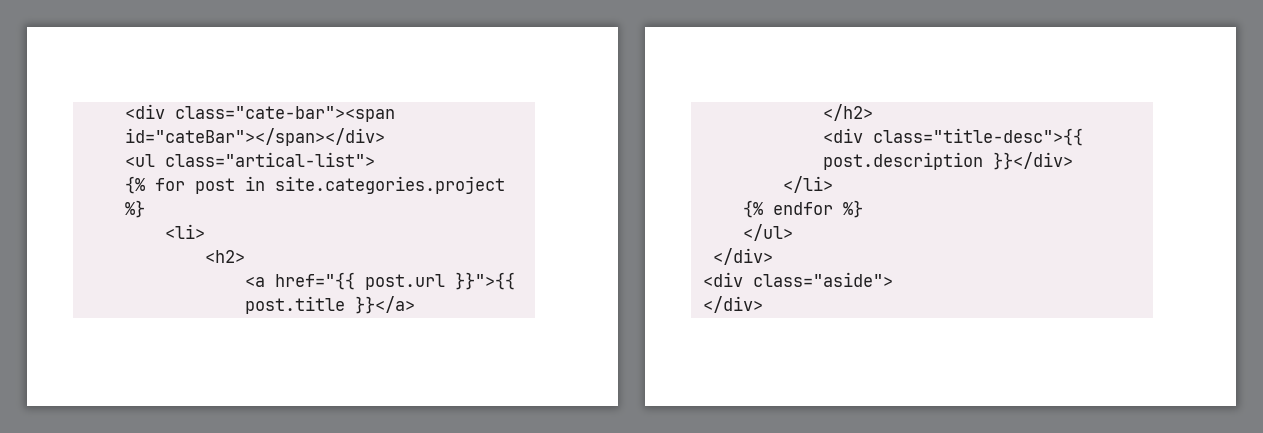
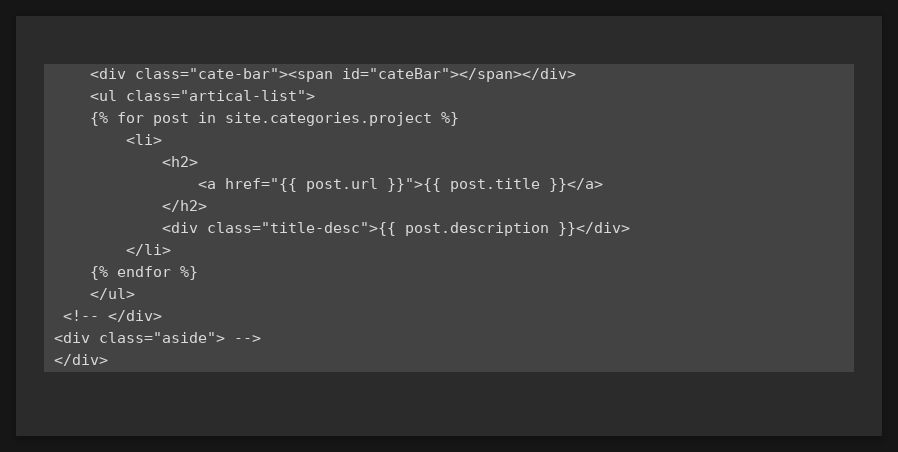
(793, 232) none -> [62,310,99,321] <!--
(893, 279) none -> [233,335,261,343] -->

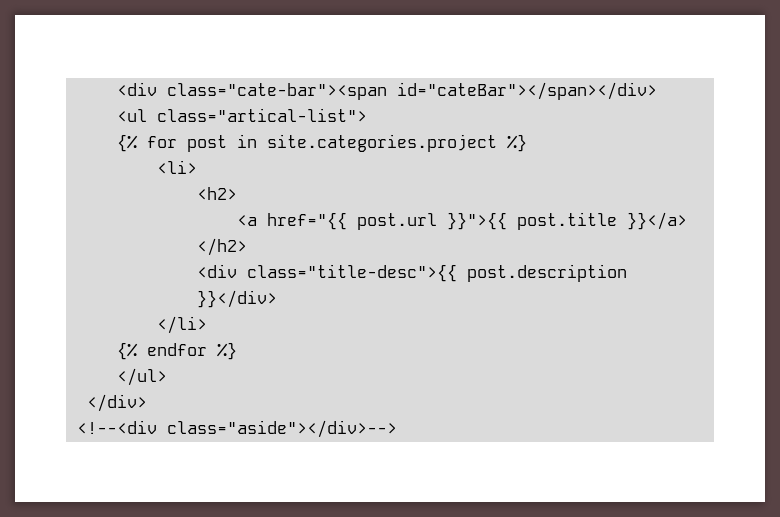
[62,310,99,321] <!-- -> (167, 377) none
[53,332,261,343] [53,354,108,366] <div class="aside"> --> // </div> -> [76,420,397,438] <!--<div class="aside"></div>-->

